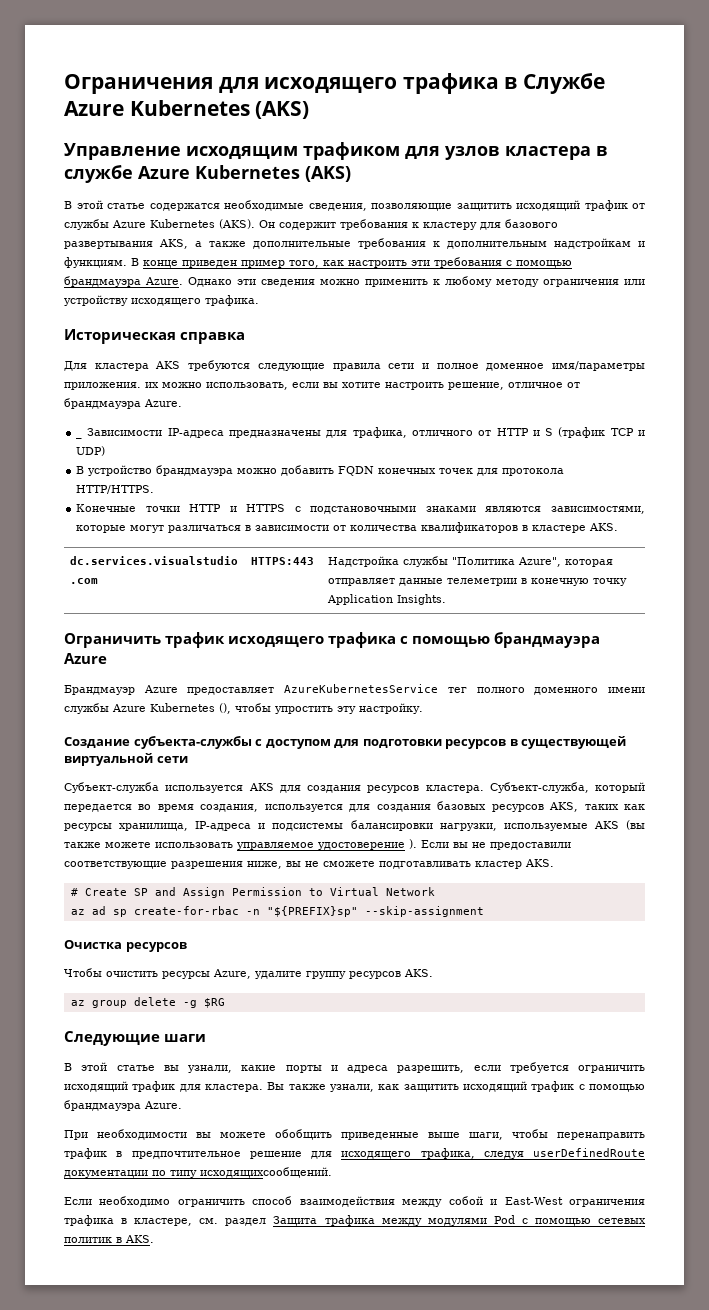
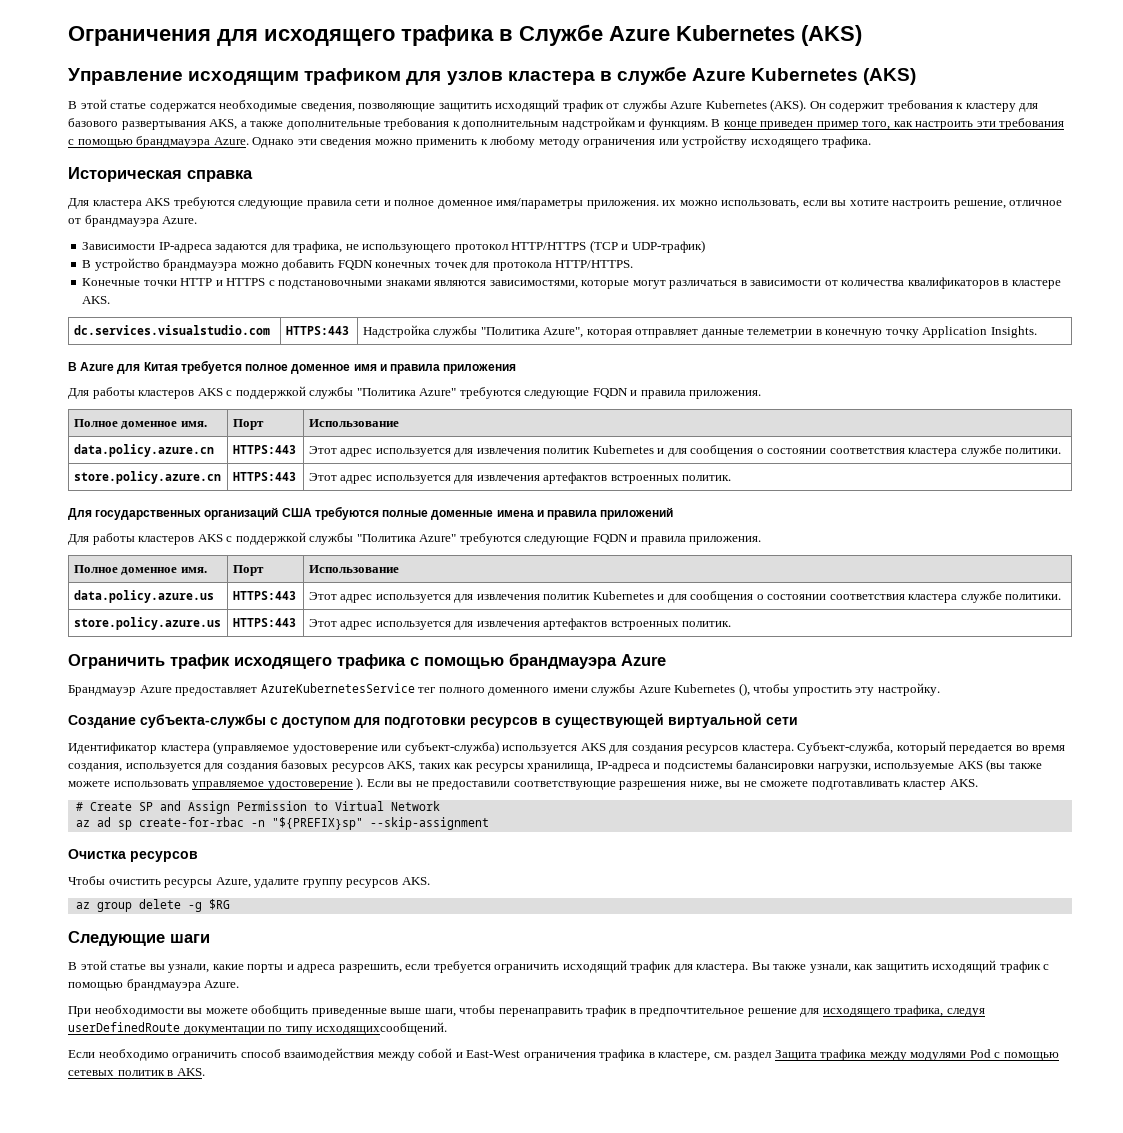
[76,436,83,439] _ -> (198, 220) none
[229,430,321,438] предназначены -> [215,244,268,253] задаются
[411,427,645,438] [76,446,106,456] отличного от HTTP и S (трафик TCP и UDP) -> [345,240,705,253] не использующего протокол HTTP/HTTPS (TCP и UDP-трафик)
(447, 599) none -> [68,360,517,374] [68,386,762,399] [73,419,207,429] [232,419,264,430] [308,419,399,427] [73,444,214,457] [232,445,296,454] [308,445,1062,457] [73,471,221,484] [232,472,296,481] [308,472,732,484] [68,506,674,520] [68,532,762,545] [73,565,207,575] [232,565,264,576] [308,565,399,573] [73,590,214,603] [232,591,296,600] [308,591,1062,603] [73,617,221,630] [232,618,296,627] [308,618,732,630] // В Azure для Китая требуется полное доменное имя и правила приложения // Для работы кластеров AKS с поддержкой службы "Политика Azure" требуются следующие FQDN и правила приложения. // Полное доменное имя. | Порт | Использование // data.policy.azure.cn | HTTPS:443 | Этот адрес используется для извлечения политик Kubernetes и для сообщения о состоянии соответствия кластера службе политики. // store.policy.azure.cn | HTTPS:443 | Этот адрес используется для извлечения артефактов встроенных политик. // Для государственных организаций США требуются полные доменные имена и правила приложений // Для работы кластеров AKS с поддержкой службы "Политика Azure" требуются следующие FQDN и правила приложения. // Полное доменное имя. | Порт | Использование // data.policy.azure.us | HTTPS:443 | Этот адрес используется для извлечения политик Kubernetes и для сообщения о состоянии соответствия кластера службе политики. // store.policy.azure.us | HTTPS:443 | Этот адрес используется для извлечения артефактов встроенных политик.
[64,782,159,793] Субъект-служба -> [68,741,499,754] Идентификатор кластера (управляемое удостоверение или субъект-служба)

